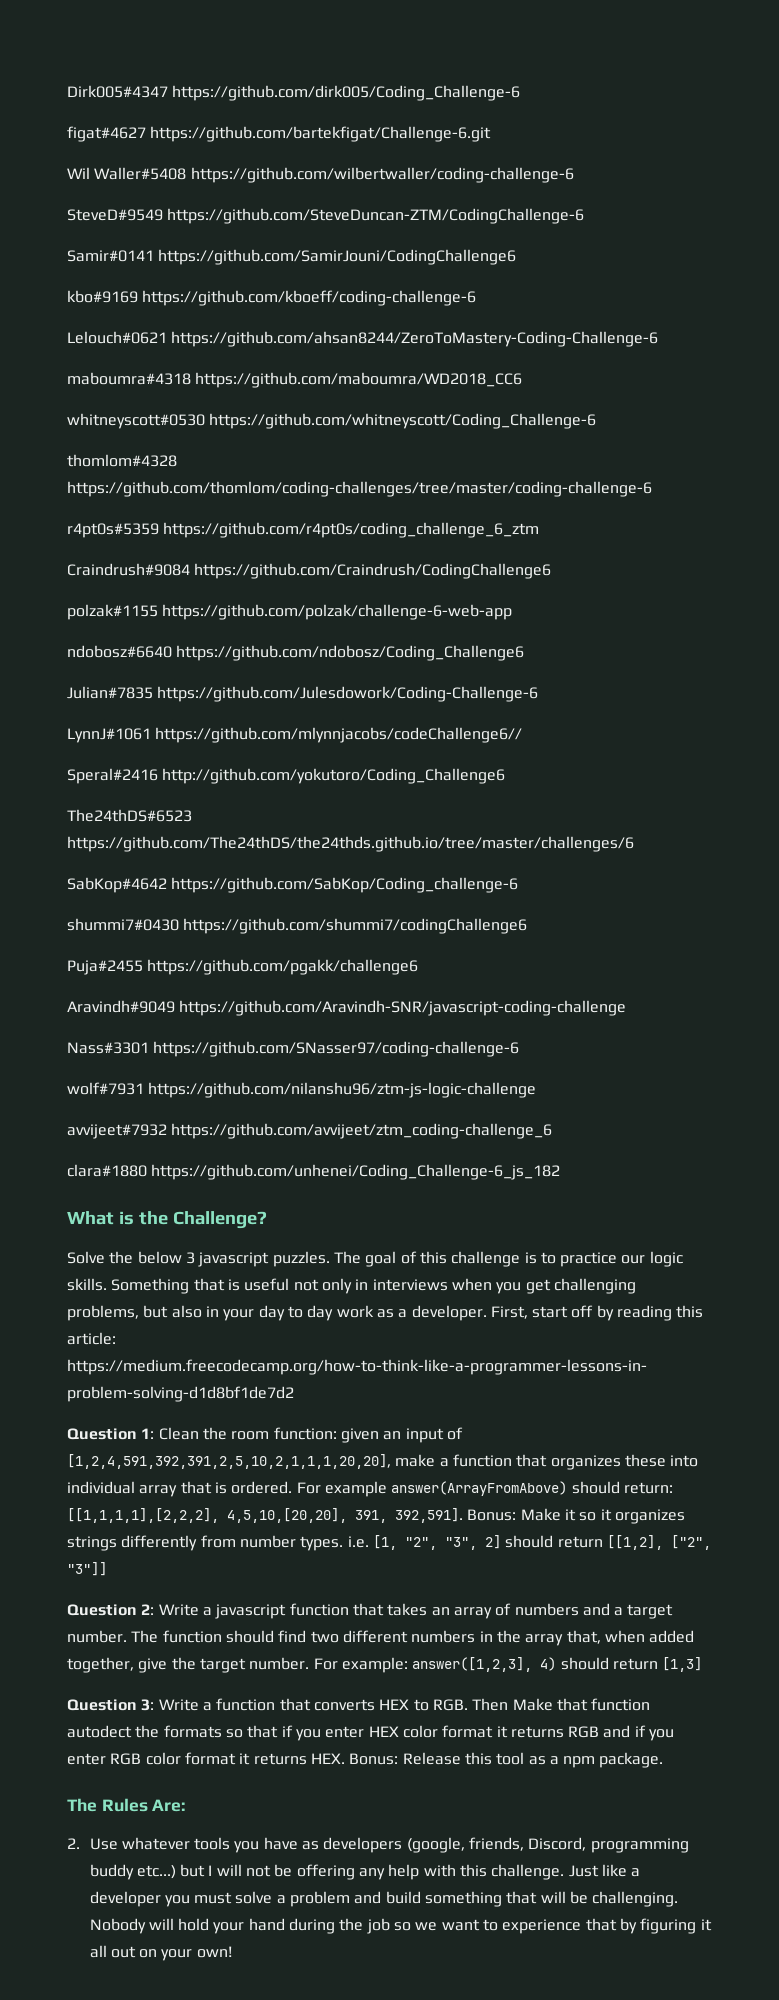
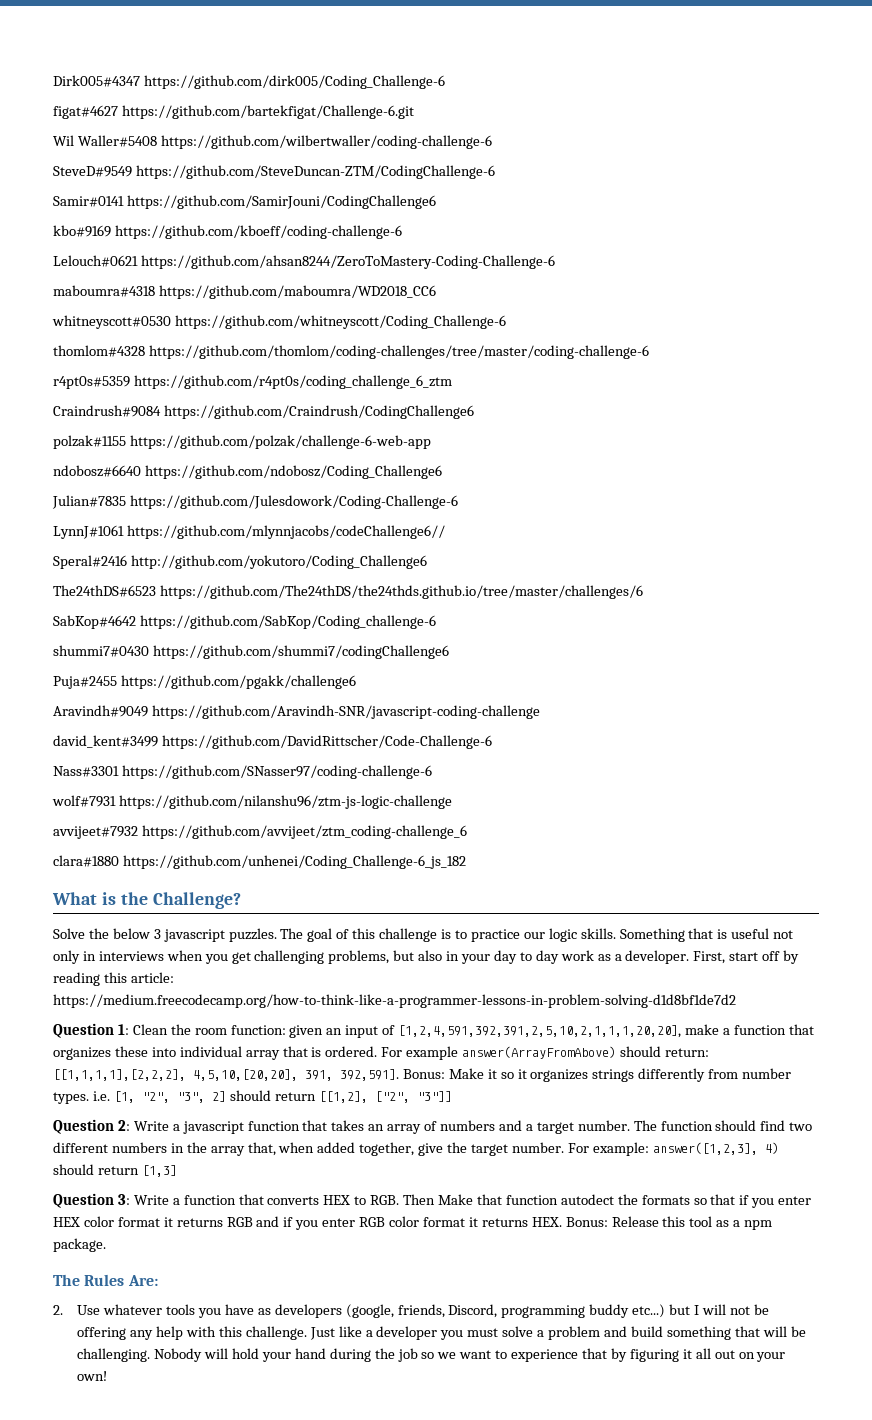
(627, 1008) none -> [53,735,492,749] // david_kent#3499 https://github.com/DavidRittscher/Code-Challenge-6

